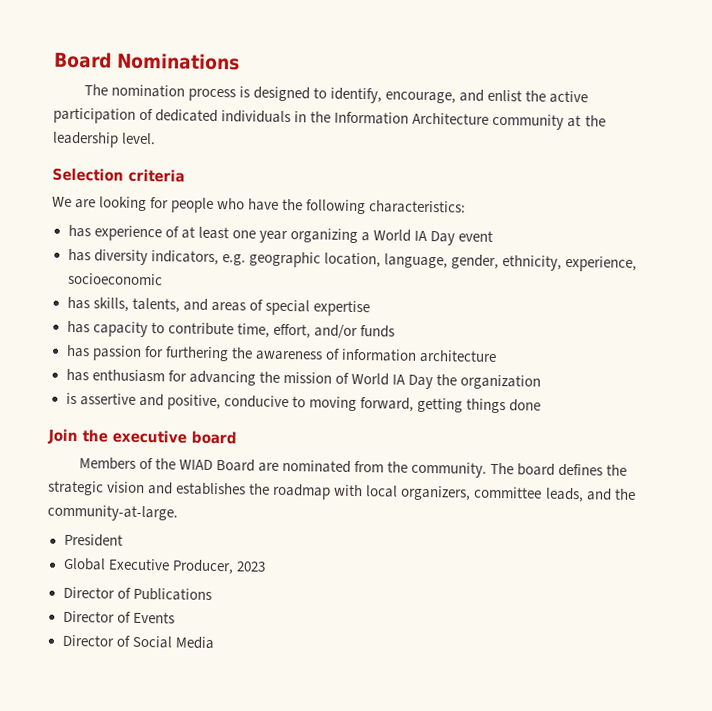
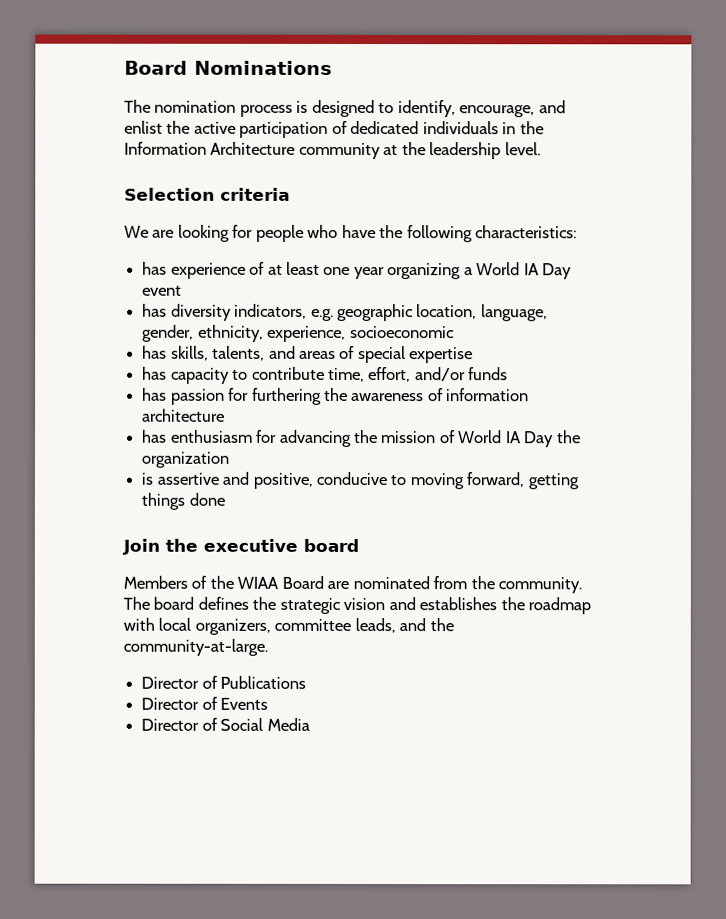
[178,459,213,470] WIAD -> [237,576,280,589] WIAA
[63,533,123,547] [62,557,266,575] // President // Global Executive Producer, 2023 -> (268, 647) none

